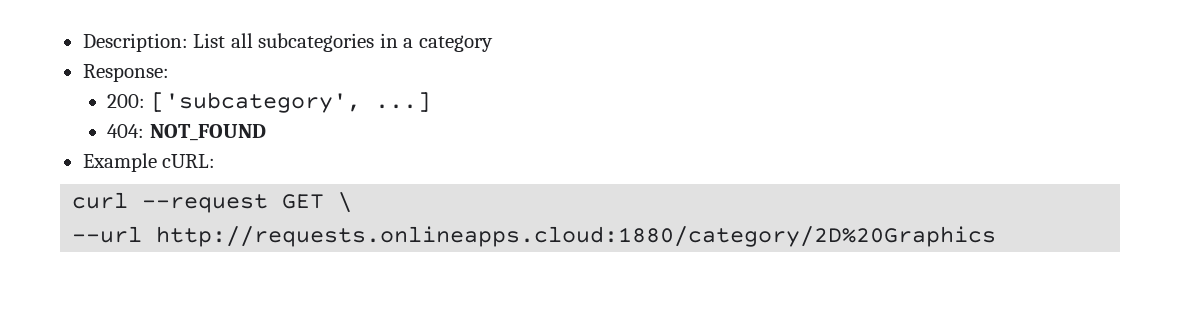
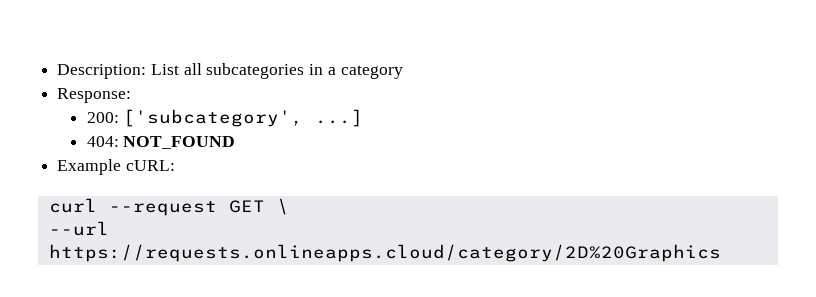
[156,226,997,247] http://requests.onlineapps.cloud:1880/category/2D%20Graphics -> [48,244,721,262] https://requests.onlineapps.cloud/category/2D%20Graphics

